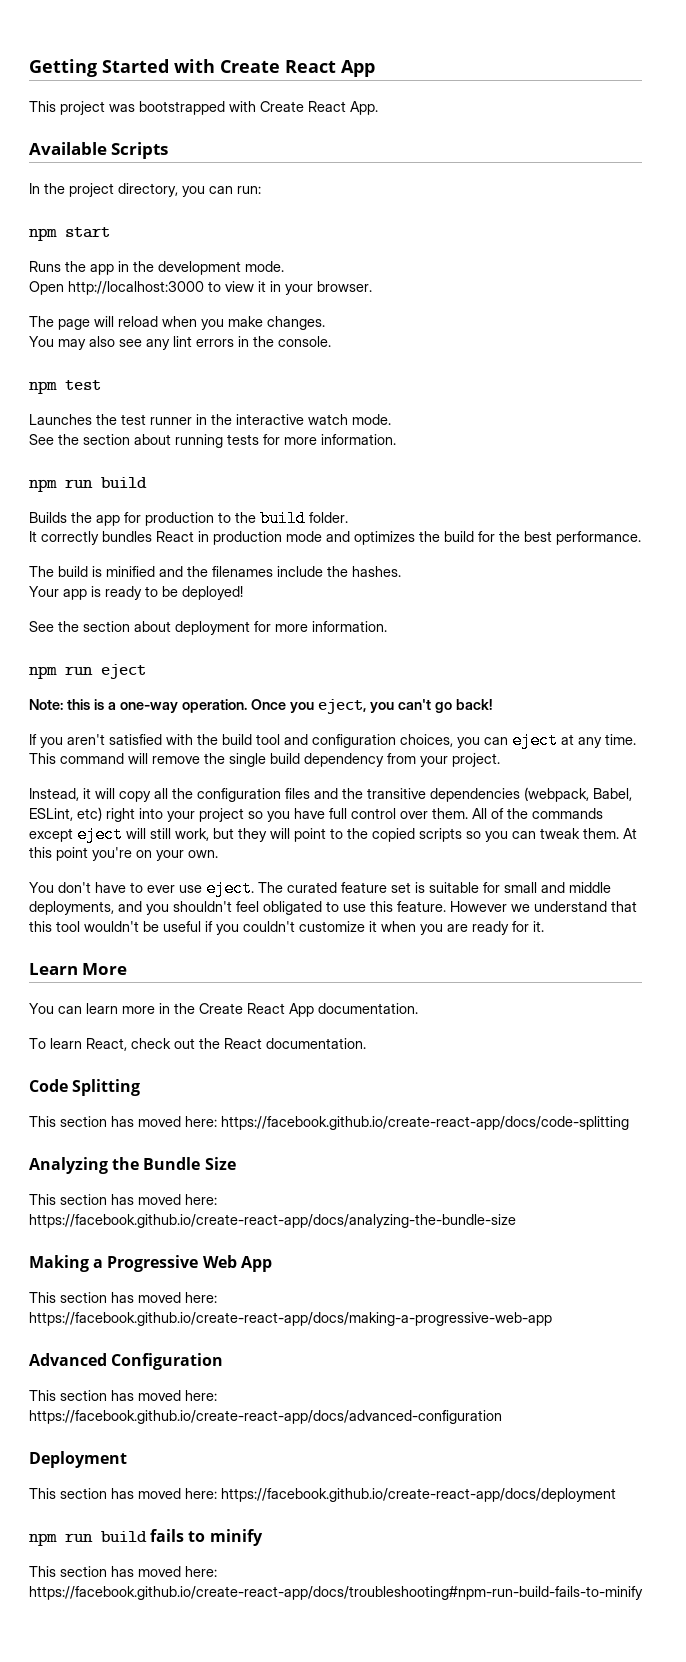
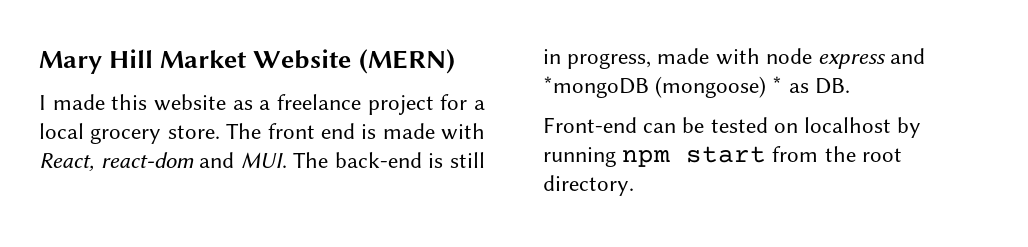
[29,59,375,77] [29,101,378,115] [29,142,169,159] [29,183,261,197] [29,227,110,241] [29,261,284,275] [29,281,372,295] [29,316,325,330] [29,336,331,350] [29,380,101,394] [29,414,391,425] [29,434,396,448] [29,477,147,492] [29,510,348,527] [29,531,641,545] [29,566,401,577] [29,586,243,600] [29,621,387,635] [29,664,146,679] [29,699,492,714] [29,732,636,749] [29,753,500,767] [29,787,632,802] [29,807,603,822] [29,826,637,843] [29,847,218,861] [29,880,611,897] [29,901,637,915] [29,921,544,935] [29,963,128,975] [29,1003,418,1017] [29,1038,366,1051] [29,1079,141,1096] [29,1116,629,1130] [29,1157,236,1174] [29,1194,217,1205] [29,1214,516,1228] [29,1255,272,1272] [29,1292,217,1303] [29,1312,552,1326] [29,1353,224,1370] [29,1390,217,1401] [29,1410,502,1424] [29,1451,127,1468] [29,1488,616,1502] [29,1529,263,1546] [29,1566,217,1577] [29,1586,643,1600] Getting Started with Create React App // This project was bootstrapped with Create React App. // Available Scripts // In the project directory, you can run: // npm start // Runs the app in the development mode. // Open http://localhost:3000 to view it in your browser. // The page will reload when you make changes. // You may also see any lint errors in the console. // npm test // Launches the test runner in the interactive watch mode. // See the section about running tests for more information. // npm run build // Builds the app for production to the build folder. // It correctly bundles React in production mode and optimizes the build for the best performance. // The build is minified and the filenames include the hashes. // Your app is ready to be deployed! // See the section about deployment for more information. // npm run eject // Note: this is a one-way operation. Once you eject, you can't go back! // If you aren't satisfied with the build tool and configuration choices, you can eject at any time. This command will remove the single build dependency from your project. // Instead, it will copy all the configuration files and the transitive dependencies (webpack, Babel, ESLint, etc) right into your project so you have full control over them. All of the commands except eject will still work, but they will point to the copied scripts so you can tweak them. At this point you're on your own. // You don't have to ever use eject. The curated feature set is suitable for small and middle deployments, and you shouldn't feel obligated to use this feature. However we understand that this tool wouldn't be useful if you couldn't customize it when you are ready for it. // Learn More // You can learn more in the Create React App documentation. // To learn React, check out the React documentation. // Code Splitting // This section has moved here: https://facebook.github.io/create-react-app/docs/code-splitting // Analyzing the Bundle Size // This section has moved here: https://facebook.github.io/create-react-app/docs/analyzing-the-bundle-size // Making a Progressive Web App // This section has moved here: https://facebook.github.io/create-react-app/docs/making-a-progressive-web-app // Advanced Configuration // This section has moved here: https://facebook.github.io/create-react-app/docs/advanced-configuration // Deployment // This section has moved here: https://facebook.github.io/create-react-app/docs/deployment // npm run build fails to minify // This section has moved here: https://facebook.github.io/create-react-app/docs/troubleshooting#npm-run-build-fails-to-minify -> [39,49,455,74] [39,94,485,115] [39,123,485,144] [39,152,485,171] [543,48,926,69] [543,76,850,98] [543,117,922,138] [543,146,902,167] [543,175,634,196] Mary Hill Market Website (MERN) // I made this website as a freelance project for a local grocery store. The front end is made with React, react-dom and MUI. The back-end is still in progress, made with node express and *mongoDB (mongoose) * as DB. // Front-end can be tested on localhost by running npm start from the root directory.

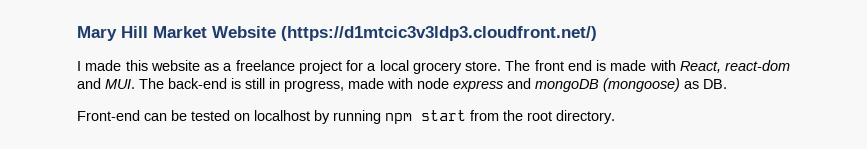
[358,49,455,74] (MERN) -> [281,26,597,41] (https://d1mtcic3v3ldp3.cloudfront.net/)
[543,76,783,98] *mongoDB (mongoose) * -> [535,78,680,92] mongoDB (mongoose)

